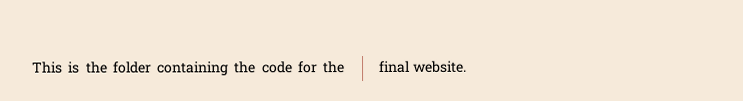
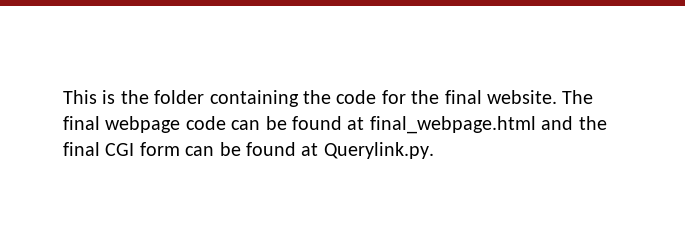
(467, 66) none -> [562,90,594,104] [63,116,607,134] [63,142,434,159] The final webpage code can be found at final_webpage.html and the final CGI form can be found at Querylink.py.

